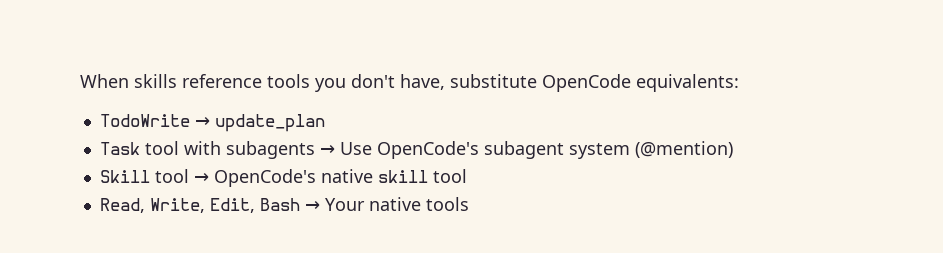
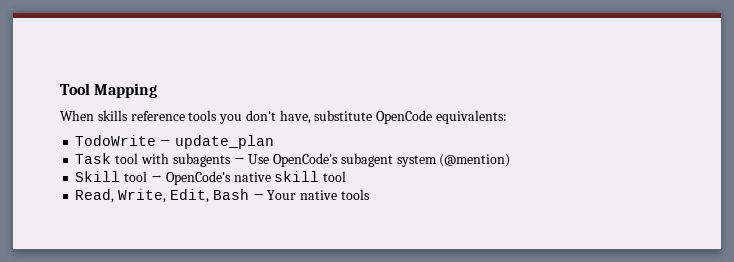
(80, 81) none -> [60,83,158,98] Tool Mapping //

